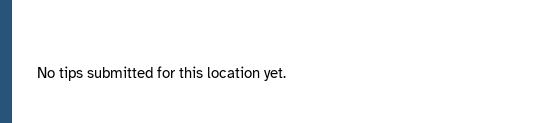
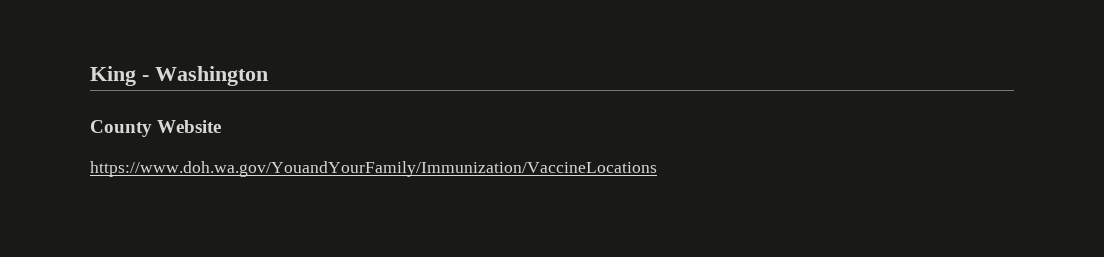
[37,66,286,81] No tips submitted for this location yet. -> [90,66,268,86] [90,120,222,137] [90,161,657,177] King - Washington // County Website // https://www.doh.wa.gov/YouandYourFamily/Immunization/VaccineLocations

